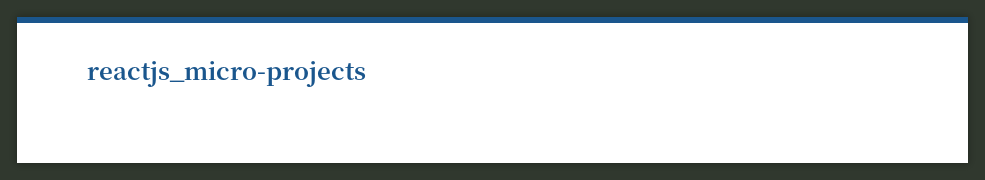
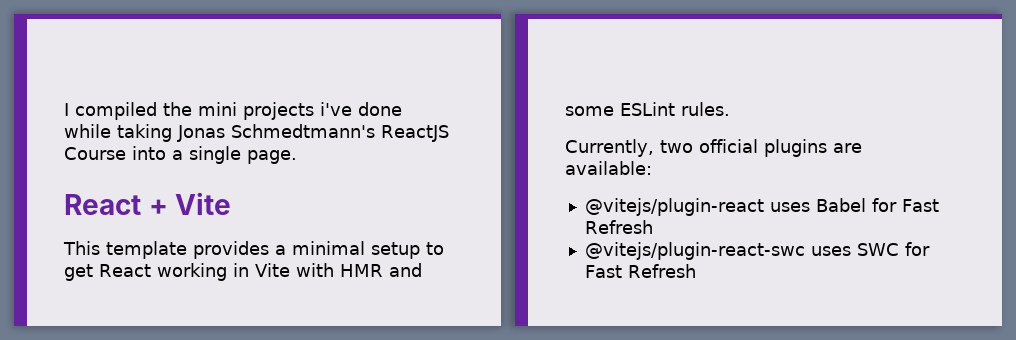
[87,61,366,87] reactjs_micro-projects -> [64,102,402,120] [64,124,449,142] [64,146,297,164] [64,192,232,215] [63,241,444,259] [64,263,422,281] [565,102,730,116] [565,139,862,157] [565,161,652,175] [584,198,939,216] [584,220,653,234] [584,242,930,260] [584,264,696,278] I compiled the mini projects i've done while taking Jonas Schmedtmann's ReactJS Course into a single page. // React + Vite // This template provides a minimal setup to get React working in Vite with HMR and some ESLint rules. // Currently, two official plugins are available: // @vitejs/plugin-react uses Babel for Fast Refresh // @vitejs/plugin-react-swc uses SWC for Fast Refresh

